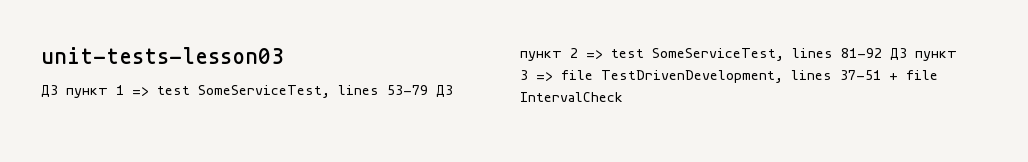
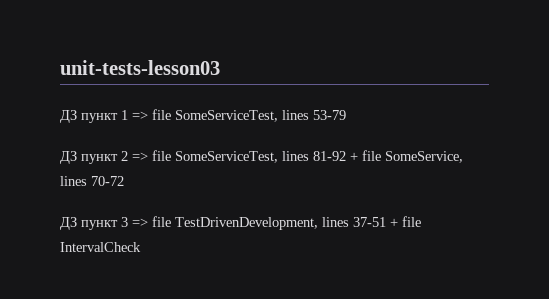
[157,86,190,95] test -> [152,109,171,120] file
(428, 90) none -> (346, 115) //
[611,49,644,58] test -> [152,150,171,161] file
(882, 53) none -> [350,150,463,163] [60,176,124,186] + file SomeService, lines 70-72 //

